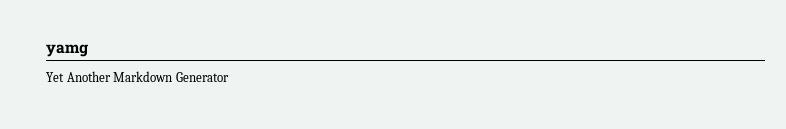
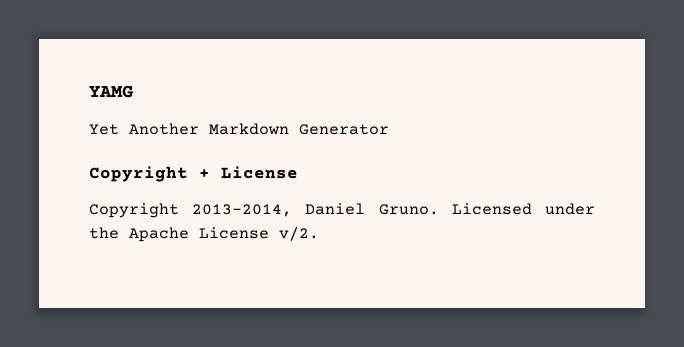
[46,44,88,57] yamg -> [89,85,134,98] YAMG
(229, 77) none -> [89,166,298,182] [89,203,595,218] [89,226,319,242] // Copyright + License // Copyright 2013-2014, Daniel Gruno. Licensed under the Apache License v/2.

